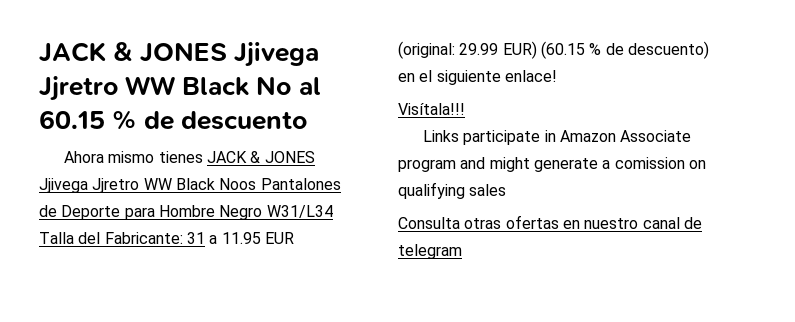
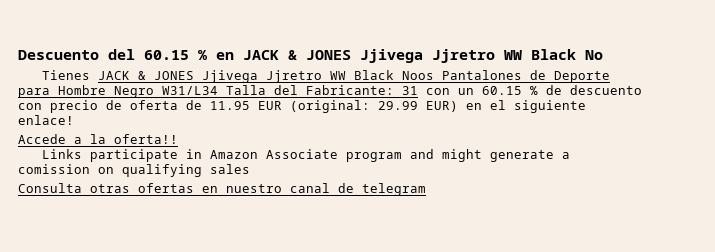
(39, 52) none -> [18,49,234,60] Descuento del 60.15 % en
[298,77,321,95] [39,110,308,130] [64,151,203,163] al 60.15 % de descuento // Ahora mismo tienes -> [41,70,90,80] // Tienes
[209,235,218,244] a -> [426,85,642,95] [18,100,202,113] con un 60.15 % de descuento con precio de oferta de
[540,41,709,59] (60.15 % de descuento) -> (458, 106) none
[398,103,465,115] Visítala!!! -> [18,134,178,144] Accede a la oferta!!

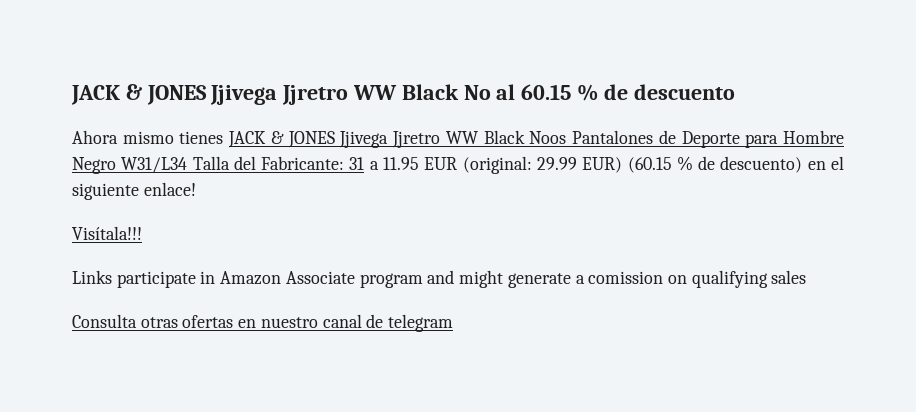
[18,49,234,60] Descuento del 60.15 % en -> (71, 95) none
[41,70,90,80] // Tienes -> [496,84,735,101] [72,130,224,144] al 60.15 % de descuento // Ahora mismo tienes
[426,85,642,95] [18,100,202,113] con un 60.15 % de descuento con precio de oferta de -> [369,161,379,170] a
(458, 106) none -> [627,156,803,173] (60.15 % de descuento)
[18,134,178,144] Accede a la oferta!! -> [72,226,142,240] Visítala!!!

